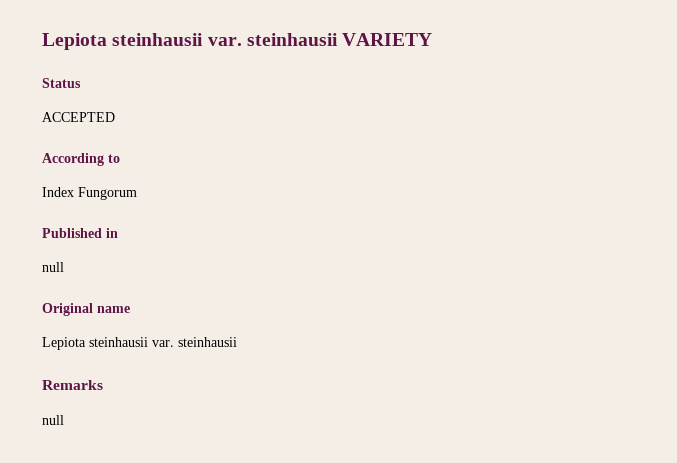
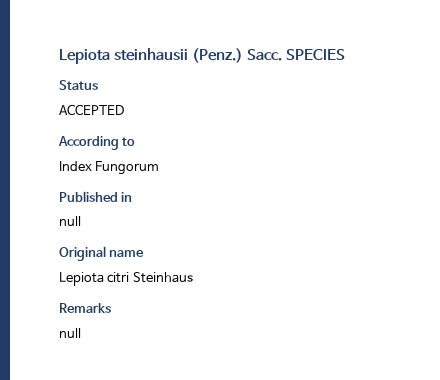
[42,33,433,50] Lepiota steinhausii var. steinhausii VARIETY -> [59,48,345,64] Lepiota steinhausii (Penz.) Sacc. SPECIES
[89,337,237,347] steinhausii var. steinhausii -> [107,272,193,283] citri Steinhaus

